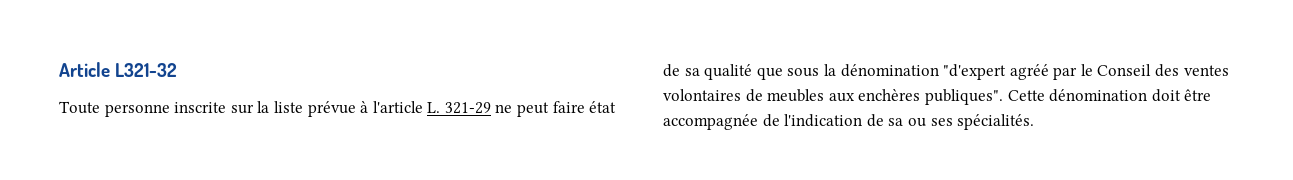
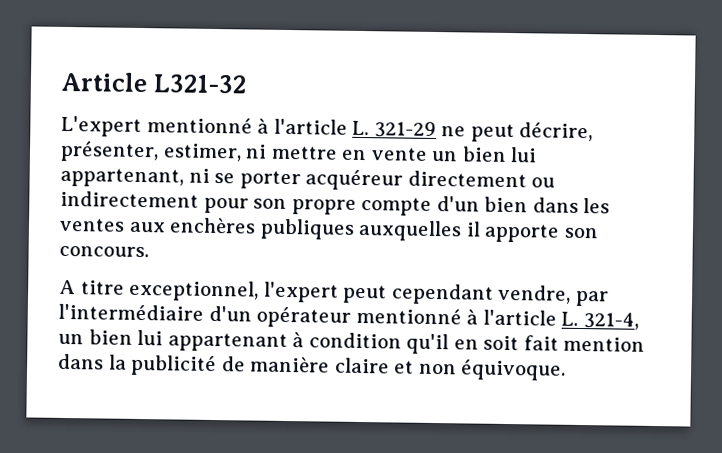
[59,101,356,117] Toute personne inscrite sur la liste prévue -> [61,115,253,137] L'expert mentionné
[552,101,617,113] [663,64,1229,80] [663,89,1212,105] [663,114,1035,130] faire état de sa qualité que sous la dénomination "d'expert agréé par le Conseil des ventes volontaires de meubles aux enchères publiques". Cette dénomination doit être accompagnée de l'indication de sa ou ses spécialités. -> [519,122,594,142] [60,140,538,163] [60,167,556,191] [60,190,611,216] [59,217,598,243] [59,245,149,258] [59,279,609,307] [58,303,639,330] [58,329,646,355] [58,353,567,381] décrire, présenter, estimer, ni mettre en vente un bien lui appartenant, ni se porter acquéreur directement ou indirectement pour son propre compte d'un bien dans les ventes aux enchères publiques auxquelles il apporte son concours. // A titre exceptionnel, l'expert peut cependant vendre, par l'intermédiaire d'un opérateur mentionné à l'article L. 321-4, un bien lui appartenant à condition qu'il en soit fait mention dans la publicité de manière claire et non équivoque.

